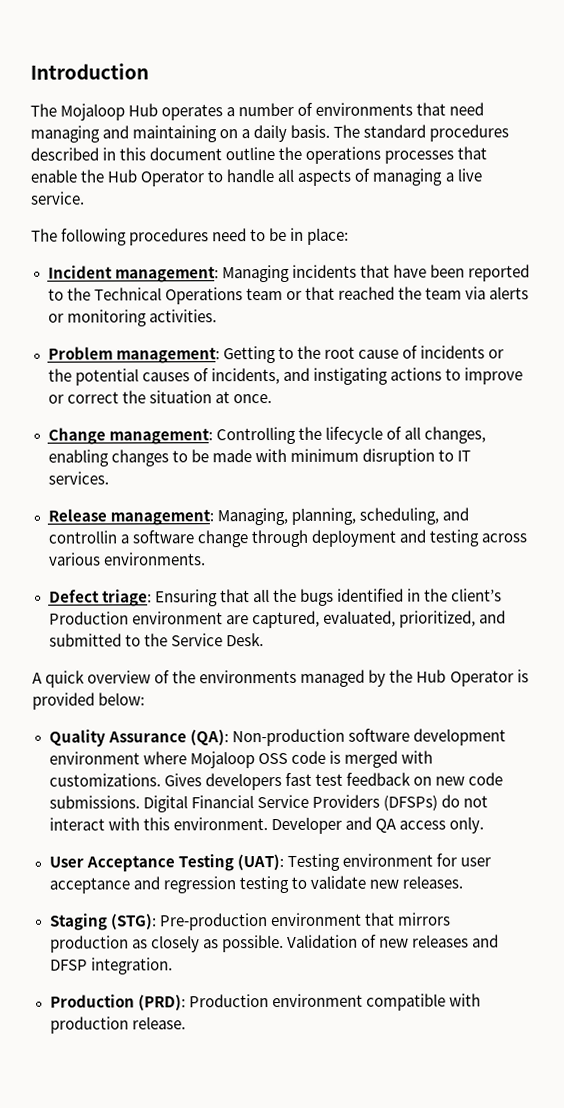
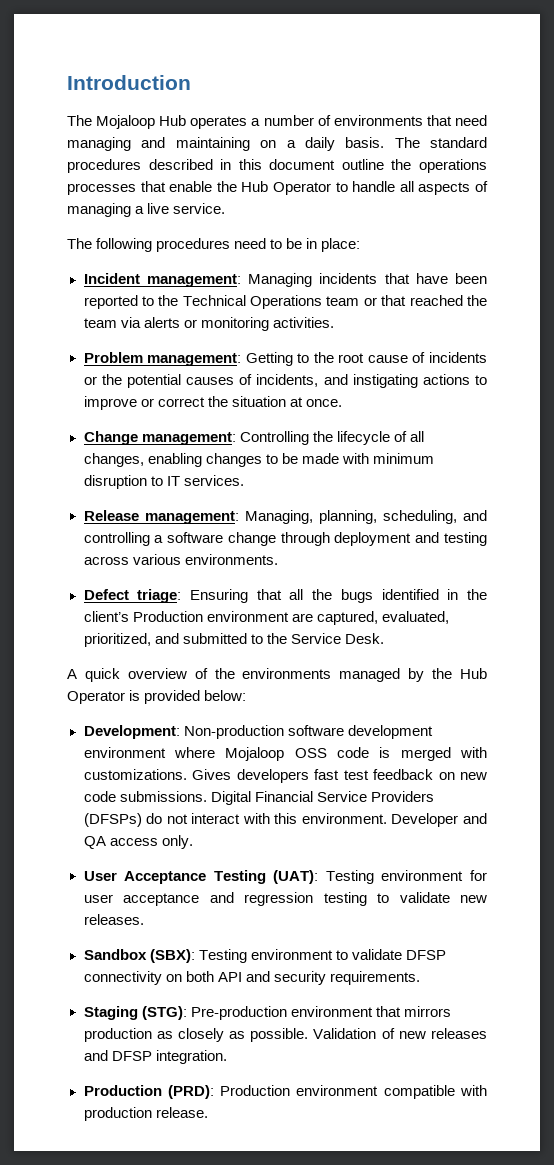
[47,530,117,544] controllin -> [83,532,150,546] controlling
[48,729,229,747] Quality Assurance (QA): -> [83,725,180,739] Development:
(463, 882) none -> [83,949,446,963] [83,971,420,985] // Sandbox (SBX): Testing environment to validate DFSP connectivity on both API and security requirements.

